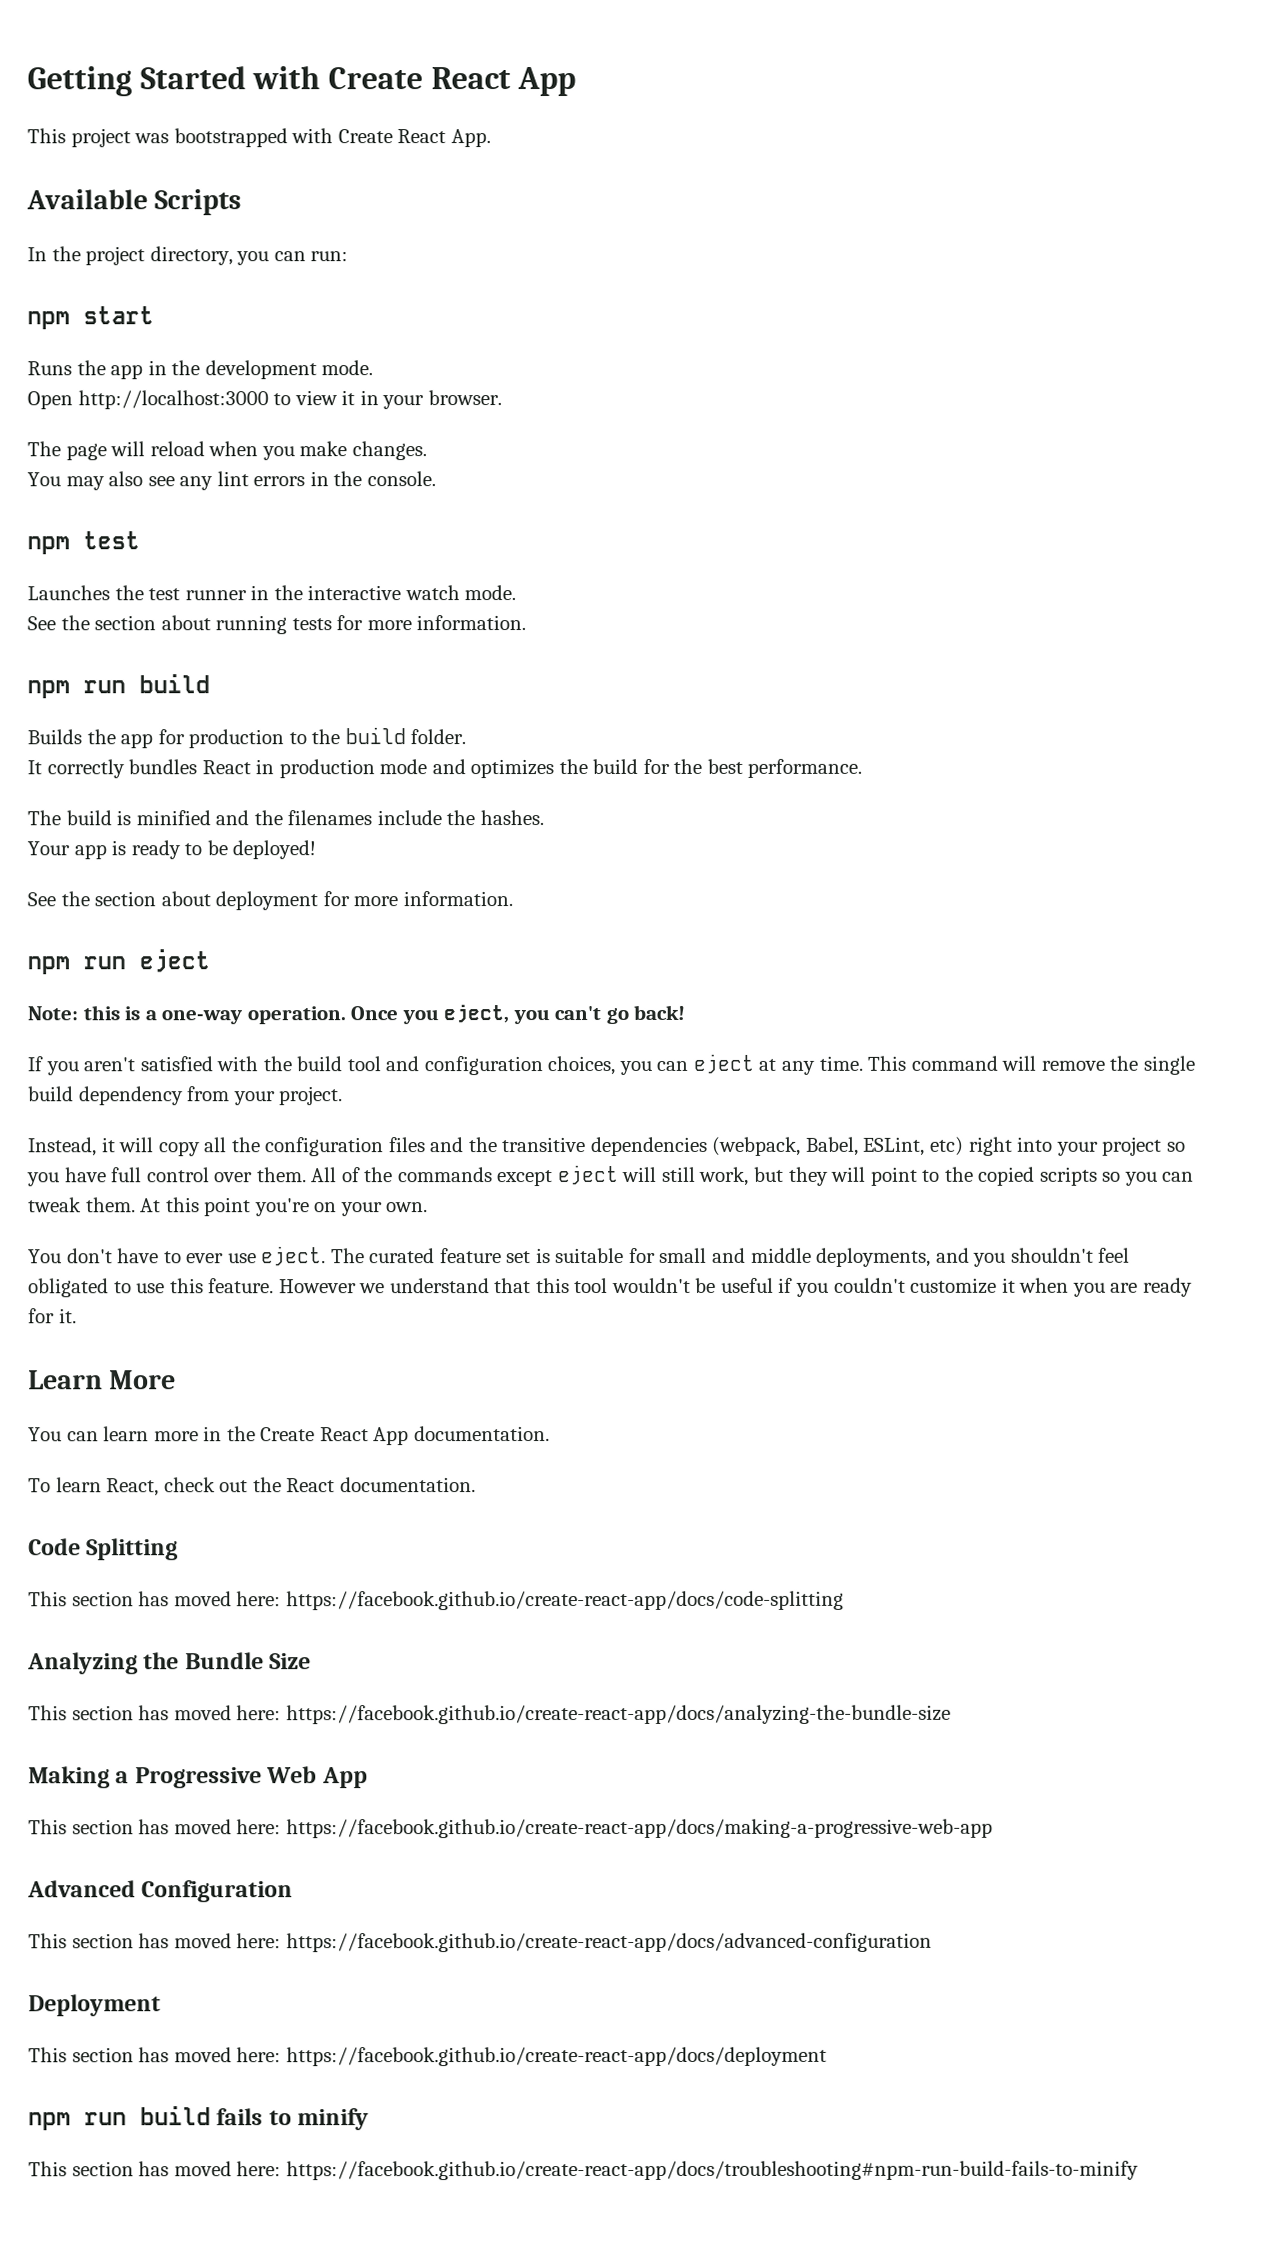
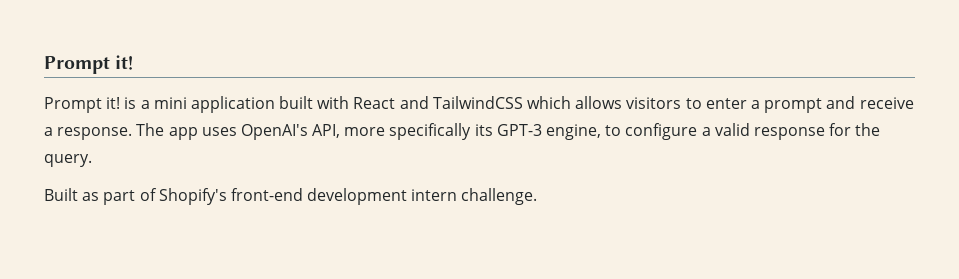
[27,66,577,97] [27,128,491,148] [26,189,242,216] [27,246,349,266] [27,306,154,330] [27,360,374,380] [27,390,502,410] [27,441,427,461] [27,471,436,491] [27,531,140,555] [27,585,517,601] [27,615,527,635] [27,674,210,699] [27,727,467,749] [27,758,863,779] [27,810,544,826] [27,840,317,860] [27,891,513,911] [27,949,210,975] [27,1004,686,1025] [27,1053,1195,1076] [27,1086,343,1106] [28,1136,1186,1157] [27,1165,1195,1187] [28,1197,429,1217] [28,1246,1131,1267] [28,1277,1193,1298] [28,1308,77,1324] [28,1370,177,1390] [28,1426,550,1446] [28,1477,476,1497] [28,1538,179,1561] [28,1590,844,1611] [27,1652,312,1675] [28,1704,951,1725] [28,1766,368,1789] [28,1818,993,1839] [27,1880,294,1903] [28,1932,932,1953] [28,1994,161,2017] [28,2046,827,2067] [28,2106,370,2131] [28,2160,1139,2181] Getting Started with Create React App // This project was bootstrapped with Create React App. // Available Scripts // In the project directory, you can run: // npm start // Runs the app in the development mode. // Open http://localhost:3000 to view it in your browser. // The page will reload when you make changes. // You may also see any lint errors in the console. // npm test // Launches the test runner in the interactive watch mode. // See the section about running tests for more information. // npm run build // Builds the app for production to the build folder. // It correctly bundles React in production mode and optimizes the build for the best performance. // The build is minified and the filenames include the hashes. // Your app is ready to be deployed! // See the section about deployment for more information. // npm run eject // Note: this is a one-way operation. Once you eject, you can't go back! // If you aren't satisfied with the build tool and configuration choices, you can eject at any time. This command will remove the single build dependency from your project. // Instead, it will copy all the configuration files and the transitive dependencies (webpack, Babel, ESLint, etc) right into your project so you have full control over them. All of the commands except eject will still work, but they will point to the copied scripts so you can tweak them. At this point you're on your own. // You don't have to ever use eject. The curated feature set is suitable for small and middle deployments, and you shouldn't feel obligated to use this feature. However we understand that this tool wouldn't be useful if you couldn't customize it when you are ready for it. // Learn More // You can learn more in the Create React App documentation. // To learn React, check out the React documentation. // Code Splitting // This section has moved here: https://facebook.github.io/create-react-app/docs/code-splitting // Analyzing the Bundle Size // This section has moved here: https://facebook.github.io/create-react-app/docs/analyzing-the-bundle-size // Making a Progressive Web App // This section has moved here: https://facebook.github.io/create-react-app/docs/making-a-progressive-web-app // Advanced Configuration // This section has moved here: https://facebook.github.io/create-react-app/docs/advanced-configuration // Deployment // This section has moved here: https://facebook.github.io/create-react-app/docs/deployment // npm run build fails to minify // This section has moved here: https://facebook.github.io/create-react-app/docs/troubleshooting#npm-run-build-fails-to-minify -> [44,55,134,74] [44,96,914,113] [44,123,881,140] [44,154,92,167] [44,188,538,205] Prompt it! // Prompt it! is a mini application built with React and TailwindCSS which allows visitors to enter a prompt and receive a response. The app uses OpenAI's API, more specifically its GPT-3 engine, to configure a valid response for the query. // Built as part of Shopify's front-end development intern challenge.

